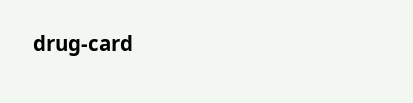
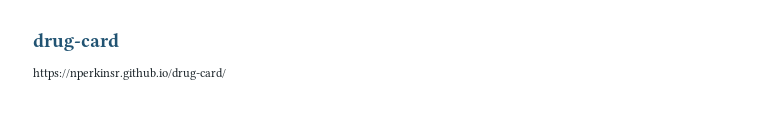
(133, 45) none -> [33,68,226,80] // https://nperkinsr.github.io/drug-card/

